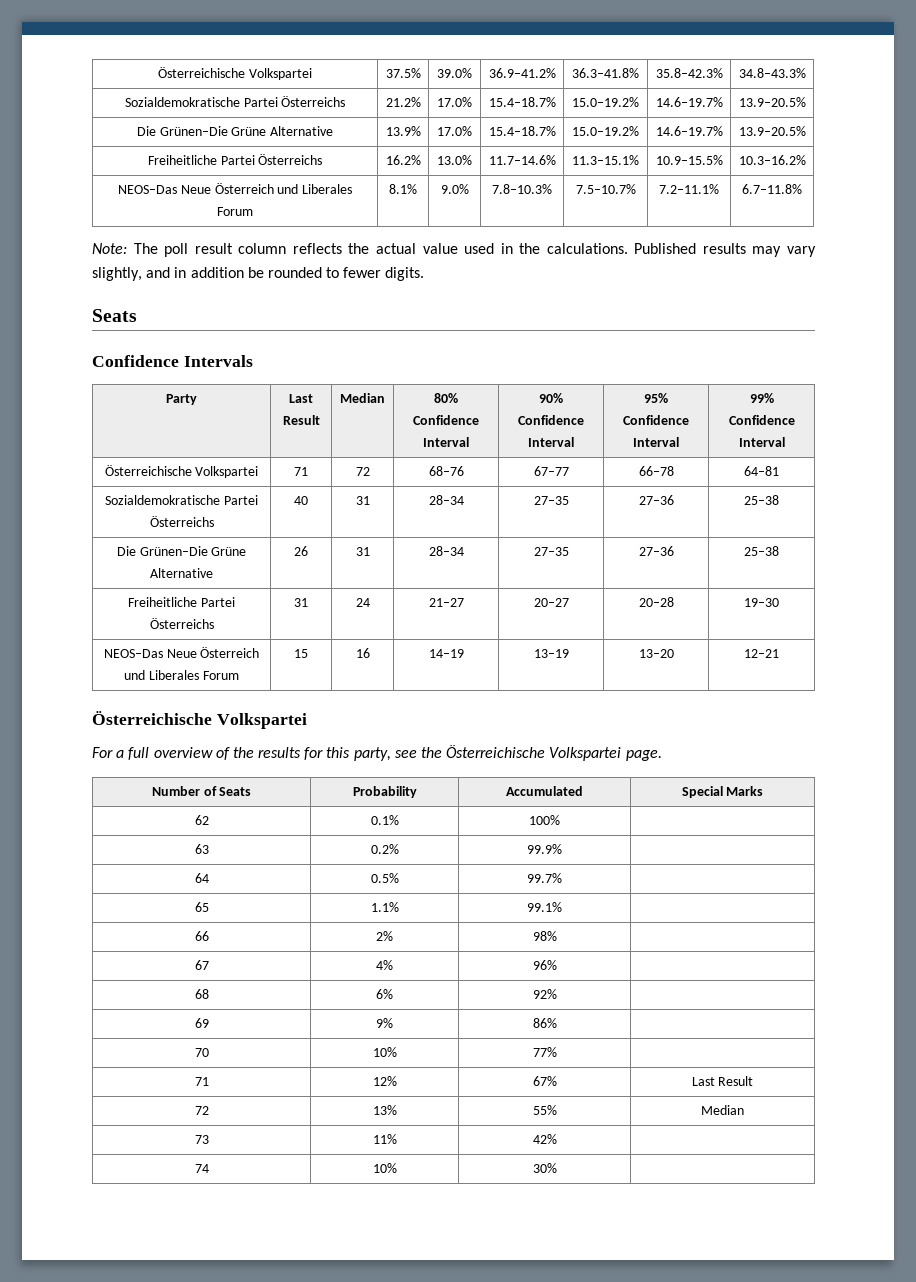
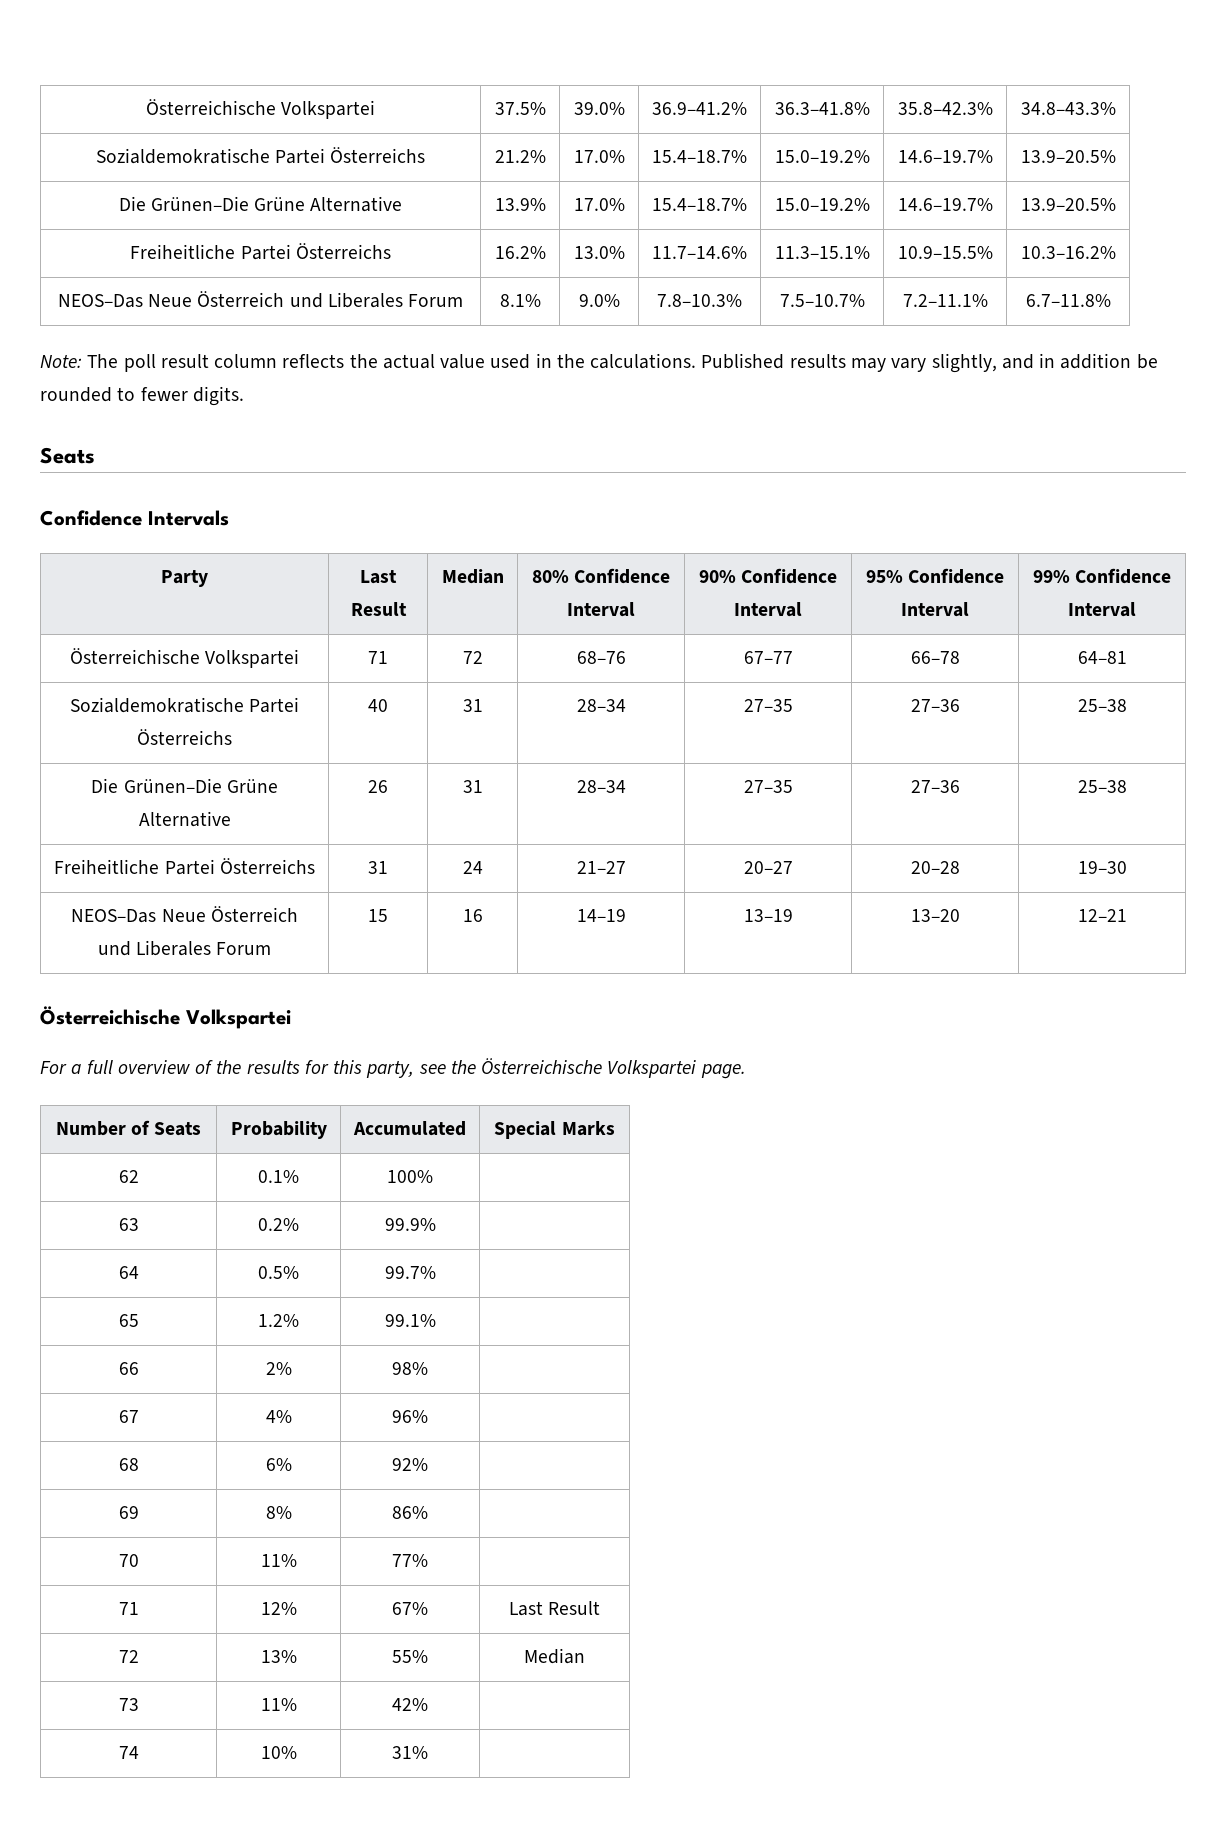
[370,902,399,912] 1.1% -> [258,1314,299,1327] 1.2%
[376,1018,393,1028] 9% -> [265,1506,292,1519] 8%
[372,1047,397,1057] 10% -> [260,1554,297,1567] 11%
[532,1163,557,1173] 30% -> [392,1746,428,1759] 31%

